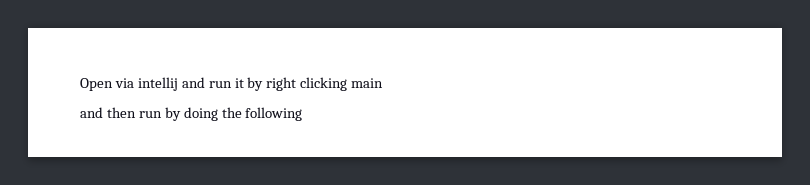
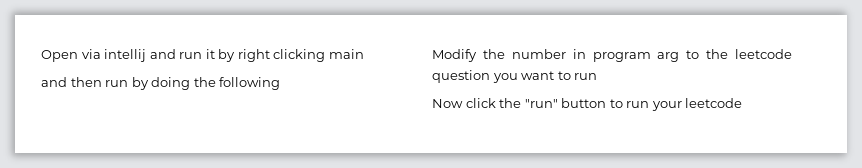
(303, 114) none -> [432,49,792,62] [432,70,598,83] [432,98,743,111] // Modify the number in program arg to the leetcode question you want to run // Now click the "run" button to run your leetcode

